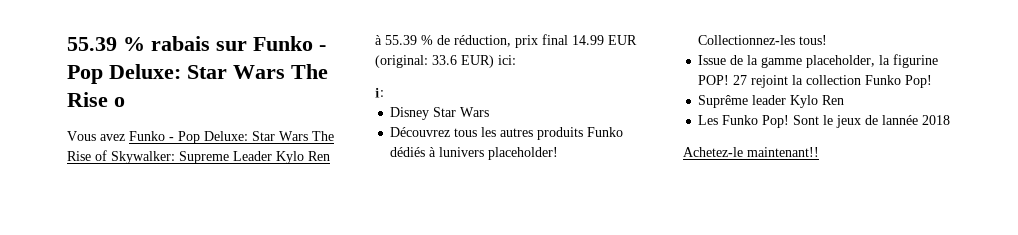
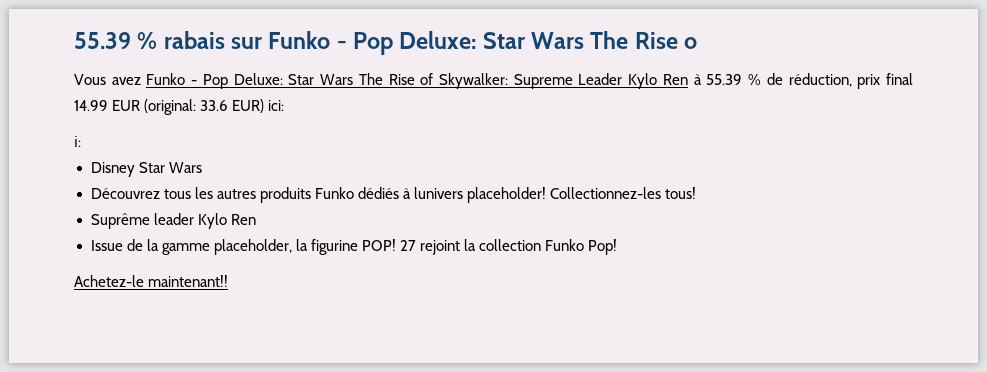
(828, 40) none -> [90,213,256,229] // Suprême leader Kylo Ren
[698,95,845,108] [698,115,951,128] // Suprême leader Kylo Ren // Les Funko Pop! Sont le jeux de lannée 2018 -> (618, 247) none

